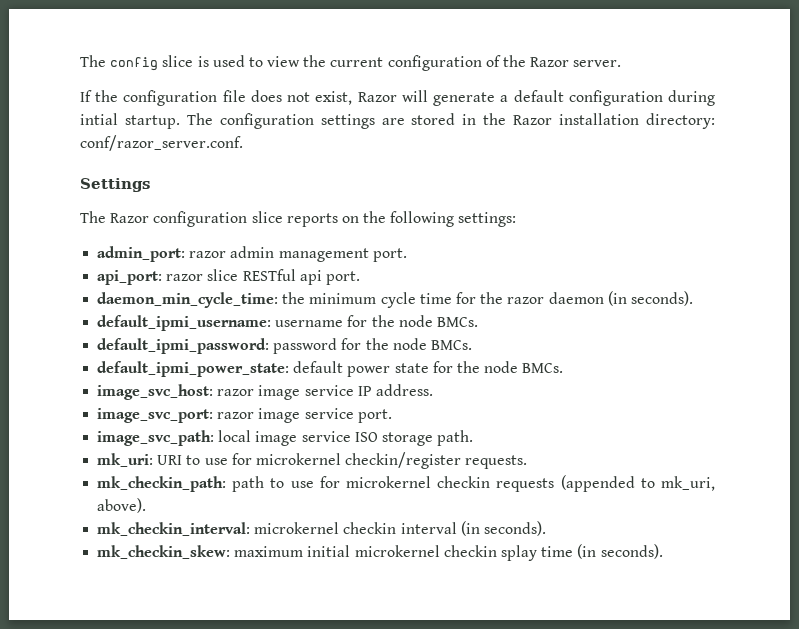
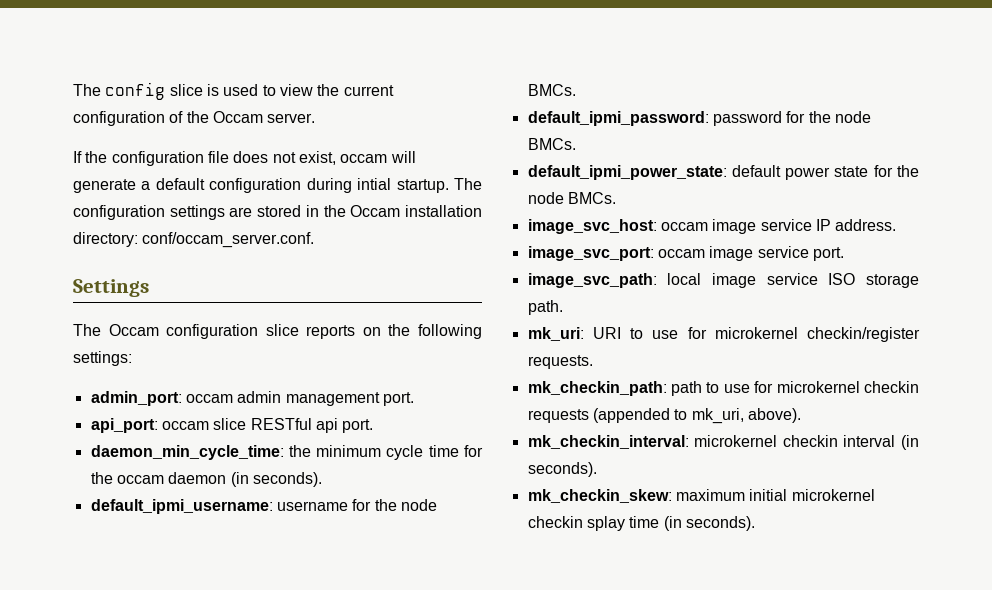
[530,57,570,67] Razor -> [212,111,263,123] Occam
[357,92,397,102] Razor -> [340,154,388,163] occam
[513,115,553,125] Razor -> [350,205,401,217] Occam
[80,135,243,151] conf/razor_server.conf. -> [142,232,315,248] conf/occam_server.conf.
[110,213,150,223] Razor -> [108,324,159,336] Occam
[189,251,227,258] razor -> [185,394,233,403] occam
[166,274,204,281] razor -> [161,421,209,430] occam
[507,297,545,304] razor -> [116,475,164,484] occam
[217,389,255,396] razor -> [660,222,708,231] occam
[217,412,255,419] razor -> [657,249,705,258] occam

